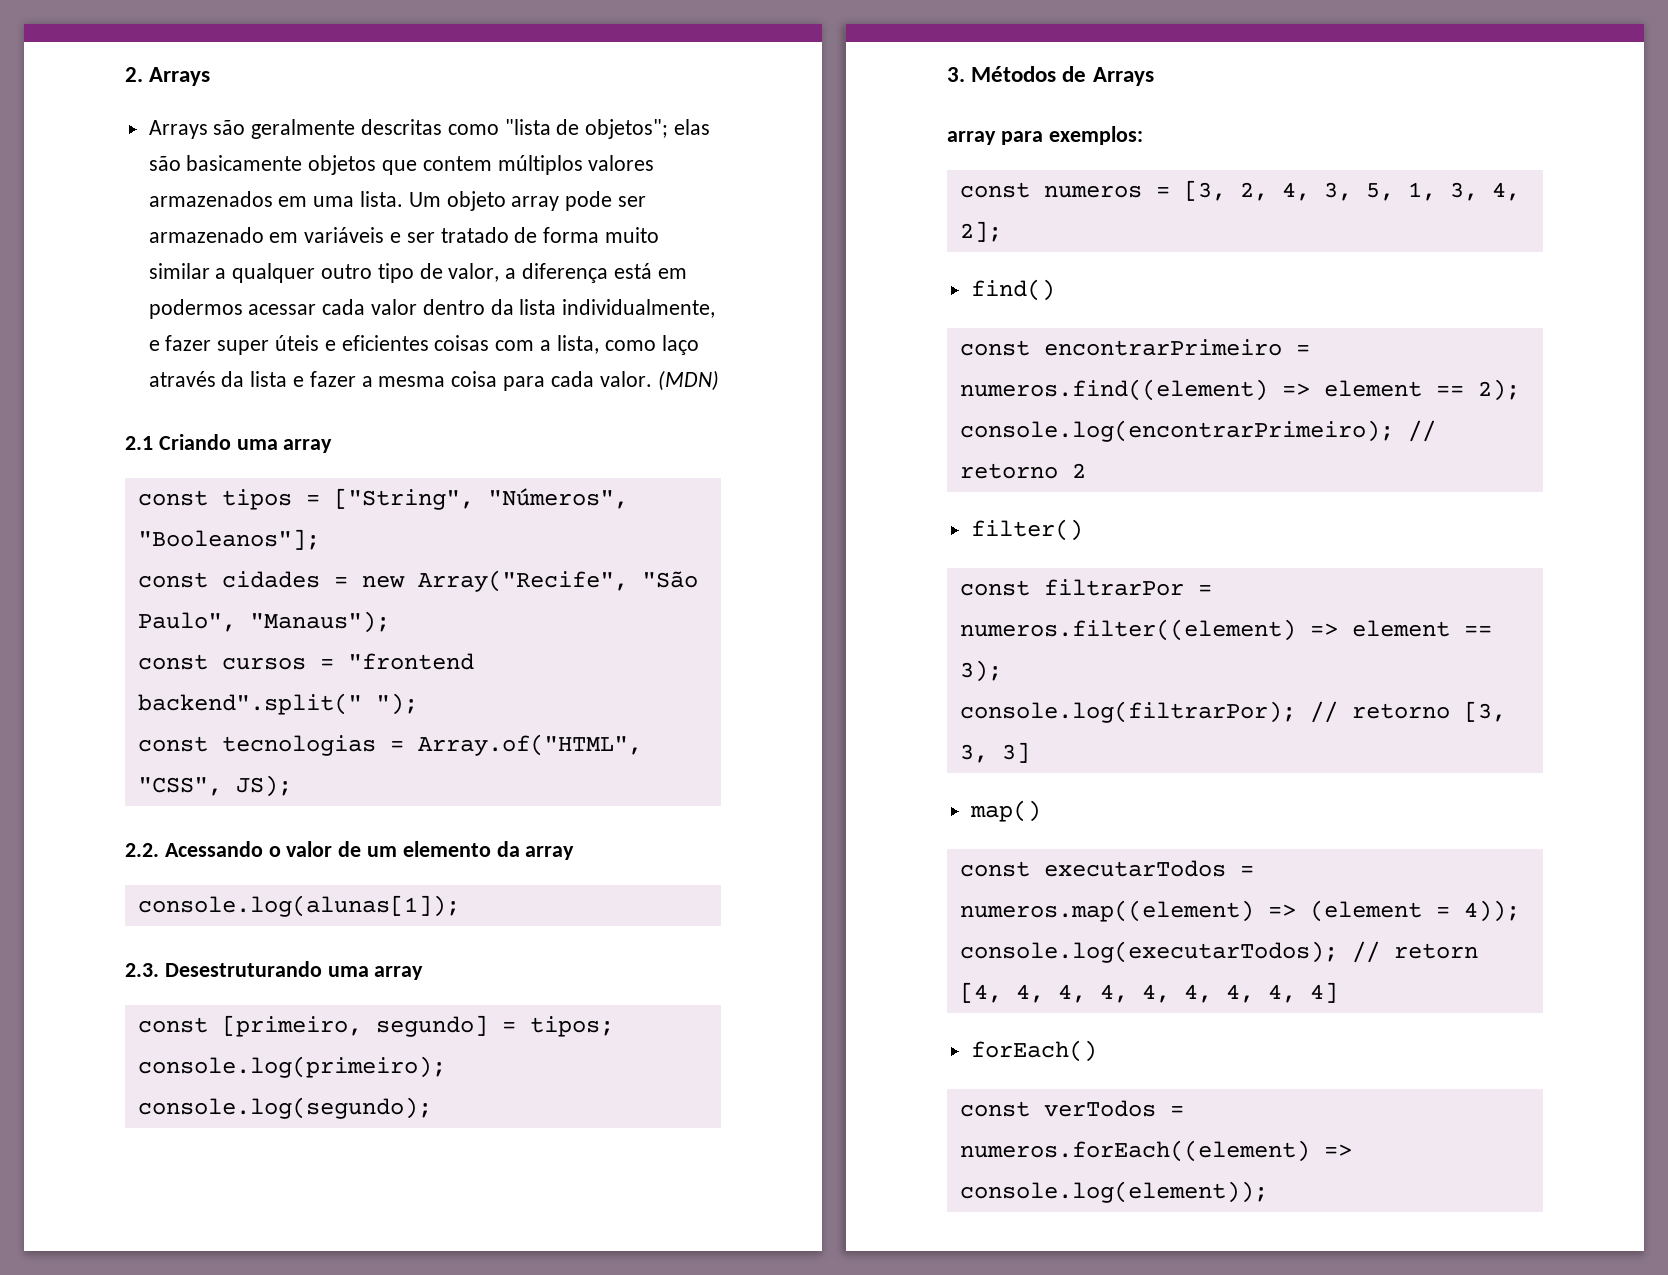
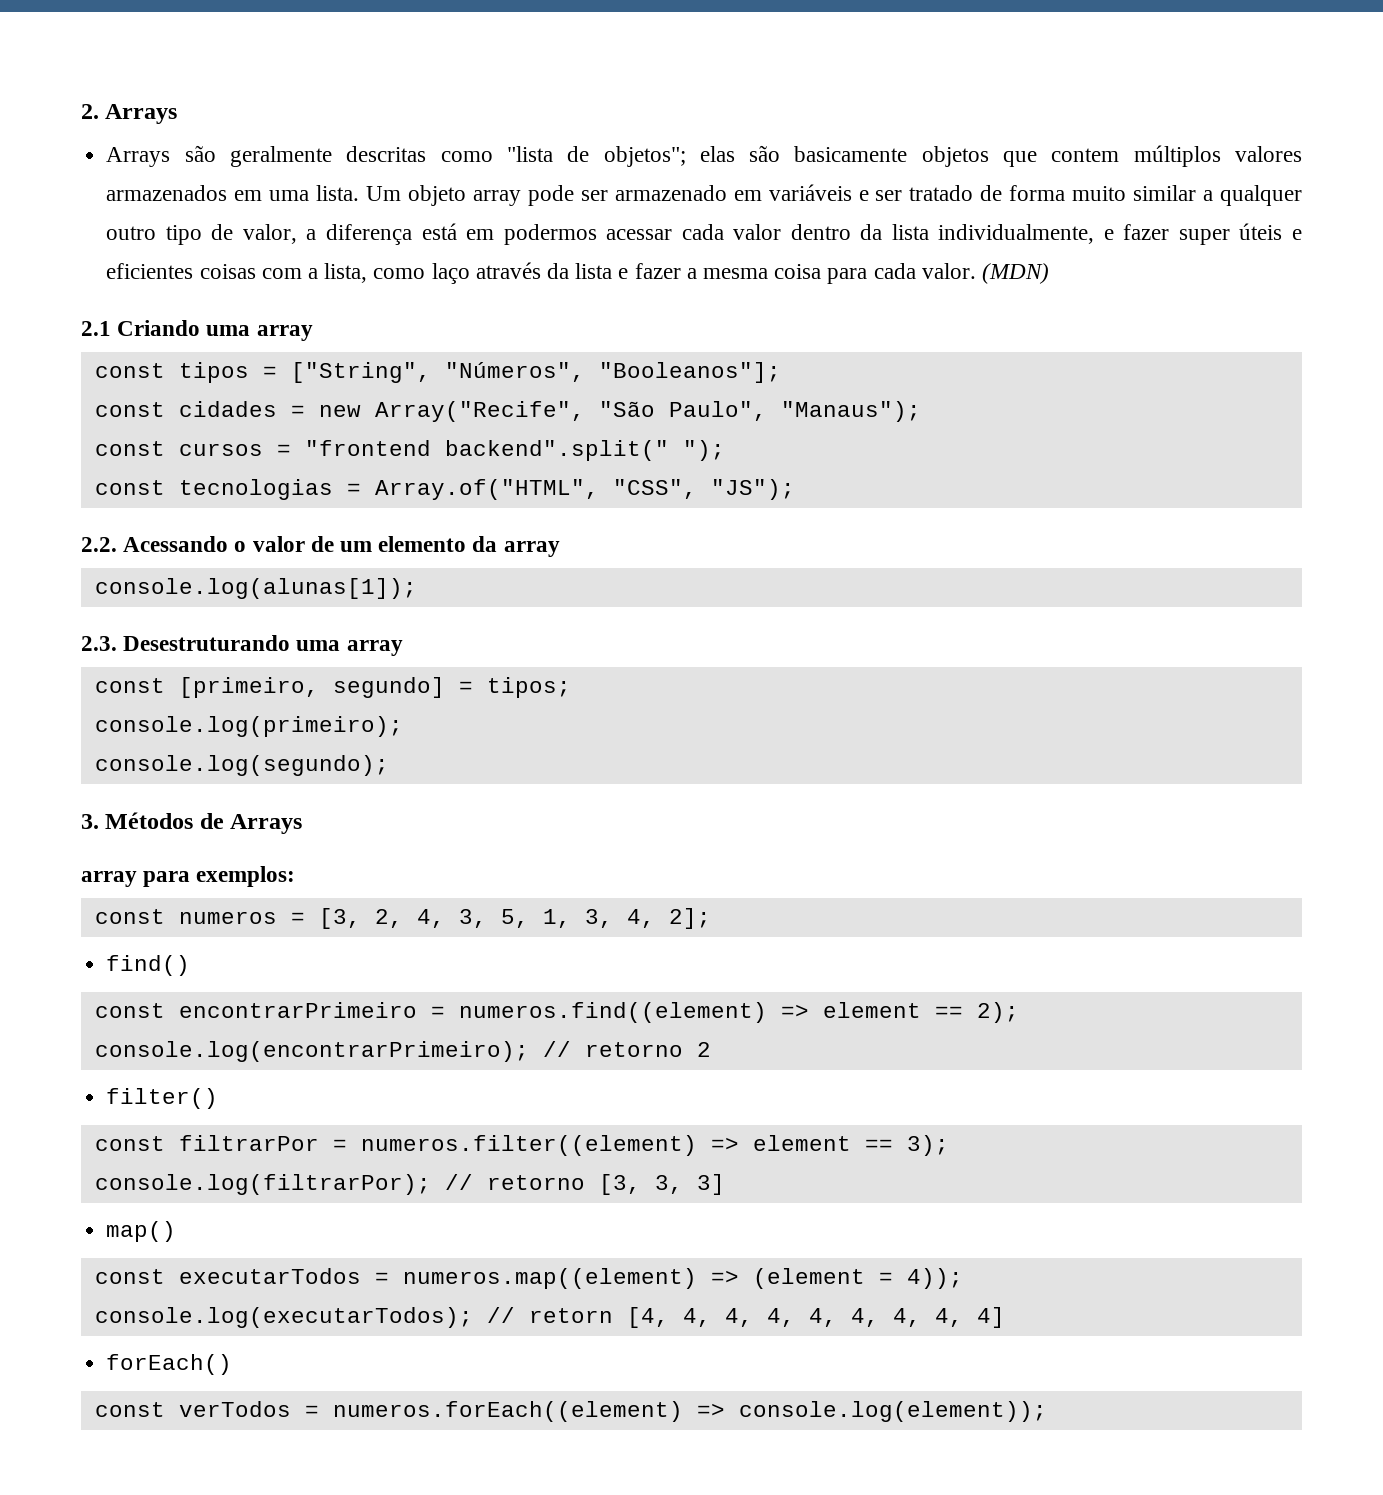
[235,775,292,797] JS); -> [710,479,795,500] "JS");

